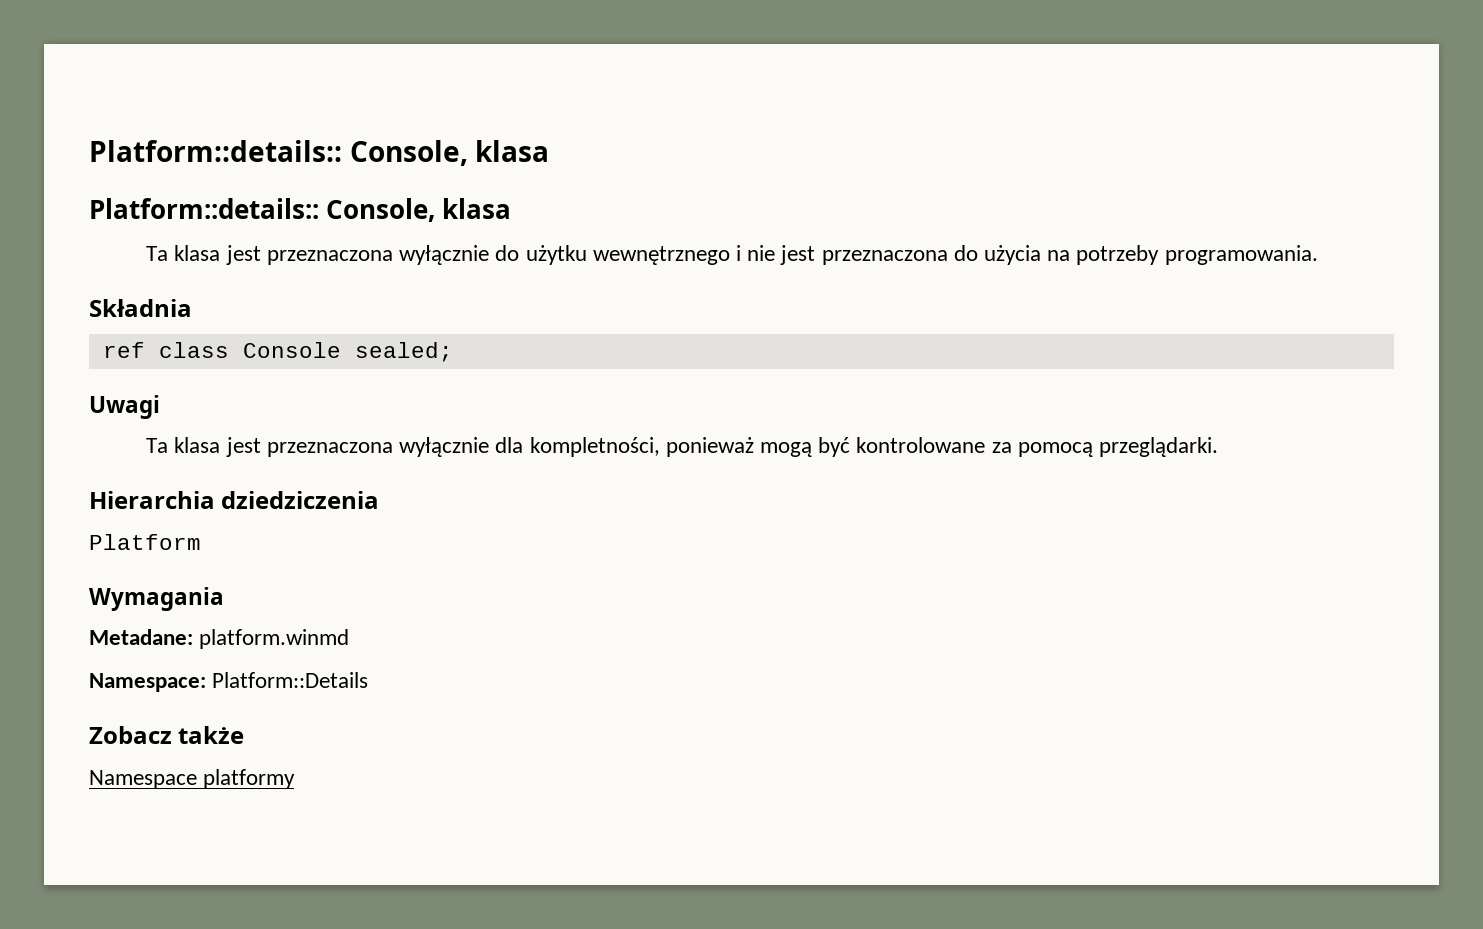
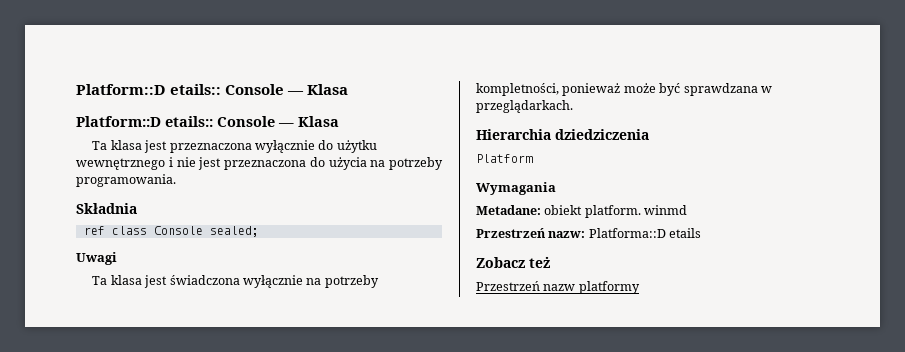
[89,140,550,166] [89,198,512,222] Platform::details:: Console, klasa // Platform::details:: Console, klasa -> [76,84,349,95] [76,116,339,127] Platform::D etails:: Console — Klasa // Platform::D etails:: Console — Klasa
[266,437,1218,457] przeznaczona wyłącznie dla kompletności, ponieważ mogą być kontrolowane za pomocą przeglądarki. -> [169,275,379,288] [476,83,772,96] [476,100,573,113] świadczona wyłącznie na potrzeby kompletności, ponieważ może być sprawdzana w przeglądarkach.
[199,629,350,649] [89,672,369,692] [89,726,245,744] [89,770,197,789] platform.winmd // Namespace: Platform::Details // Zobacz także // Namespace -> [544,205,688,218] [476,228,702,238] [476,256,550,268] [476,281,576,291] obiekt platform. winmd // Przestrzeń nazw: Platforma::D etails // Zobacz też // Przestrzeń nazw

